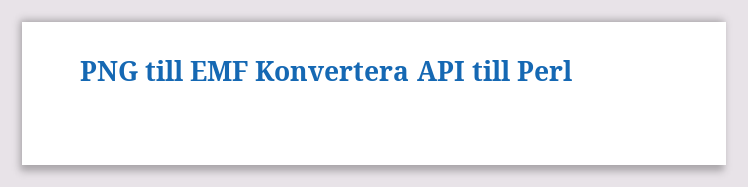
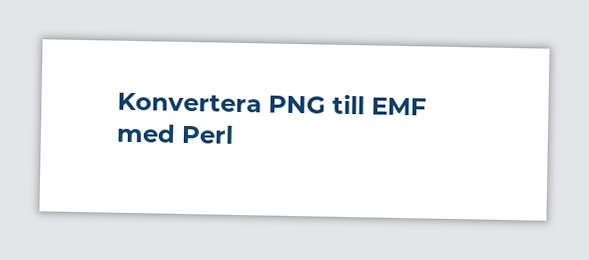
(80, 71) none -> [117,92,262,113] Konvertera
[255,60,510,81] Konvertera API till -> [116,123,176,143] med

